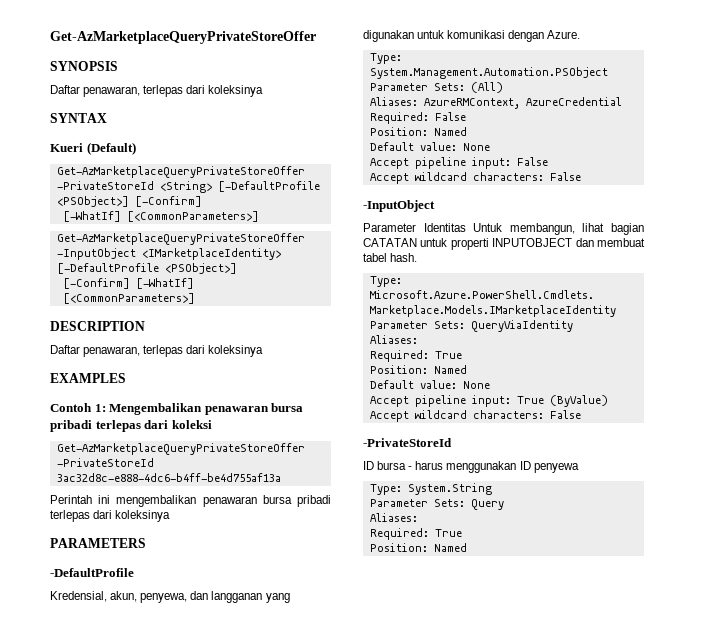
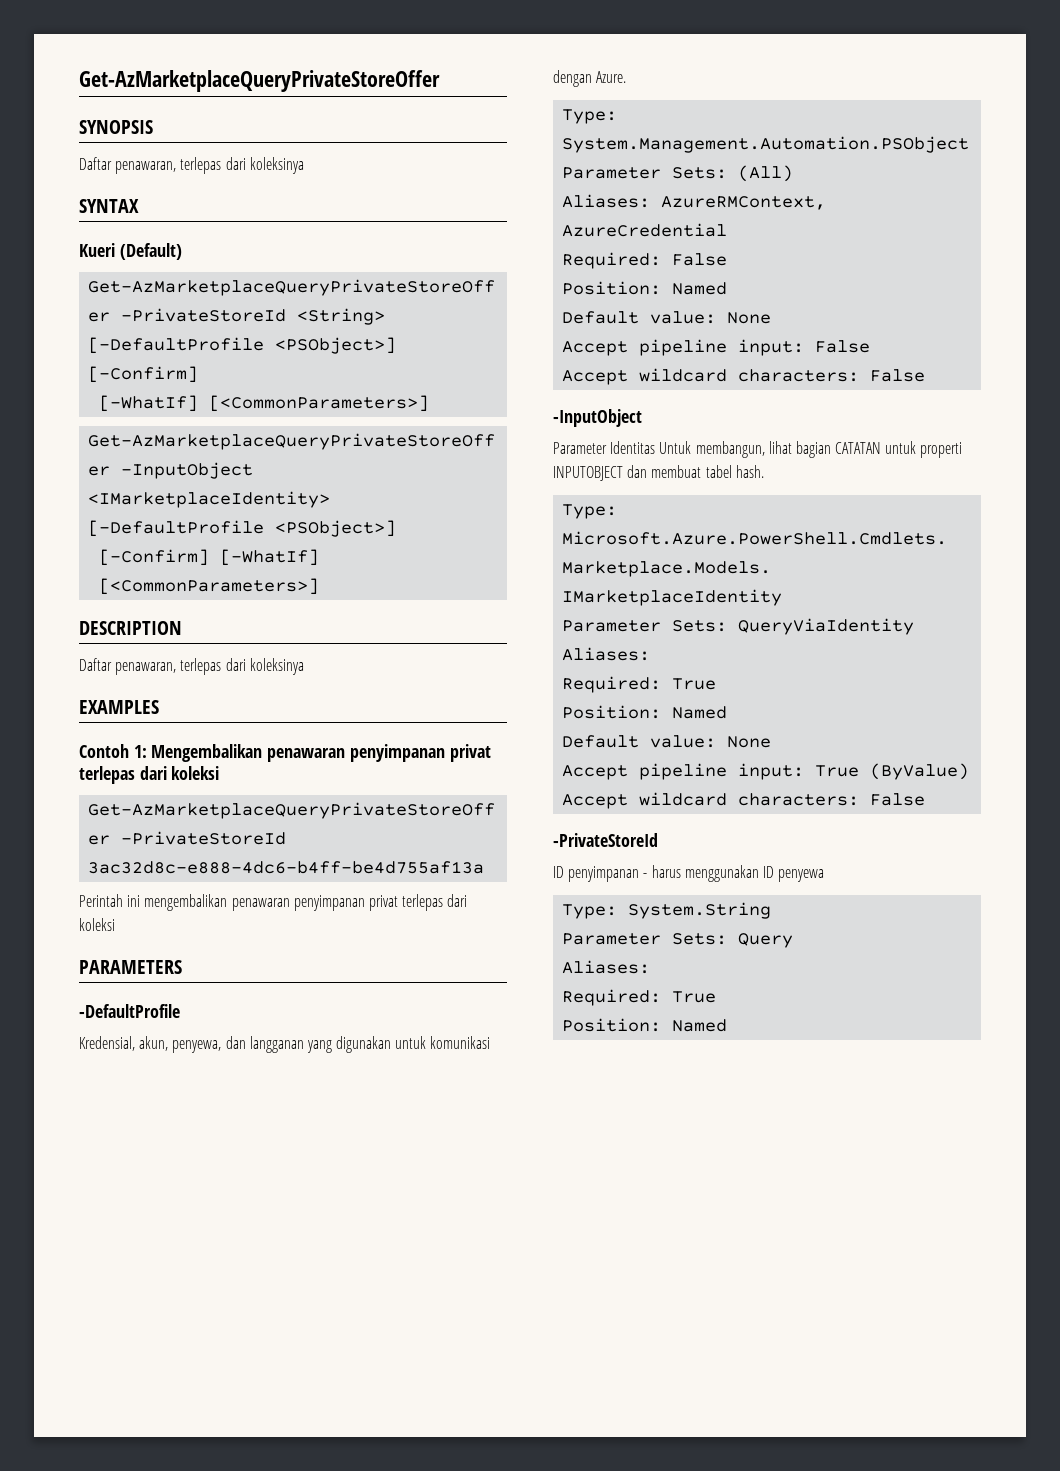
[271,403,304,412] [50,420,92,432] bursa pribadi -> [349,744,491,762] penyimpanan privat
[262,495,331,507] [50,510,171,522] bursa pribadi terlepas dari koleksinya -> [293,894,468,911] [79,918,115,931] penyimpanan privat terlepas dari koleksi
[377,461,407,470] bursa -> [568,866,640,882] penyimpanan

